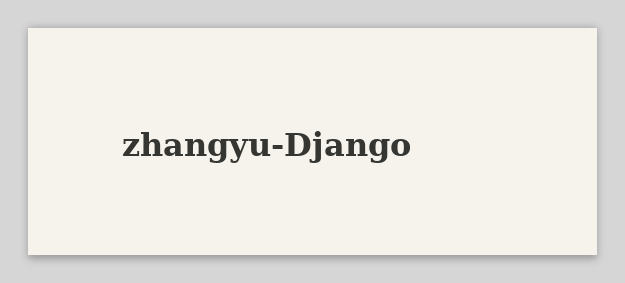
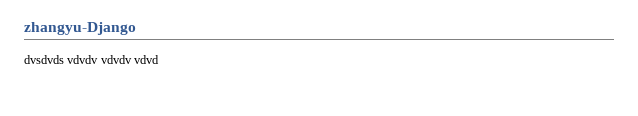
(411, 147) none -> [24,55,160,64] // dvsdvds vdvdv vdvdv vdvd

